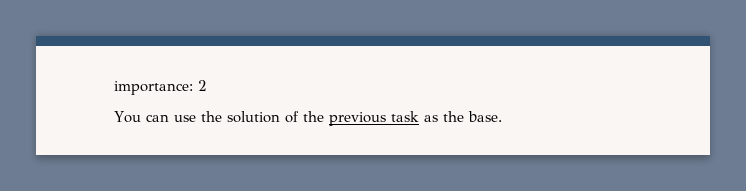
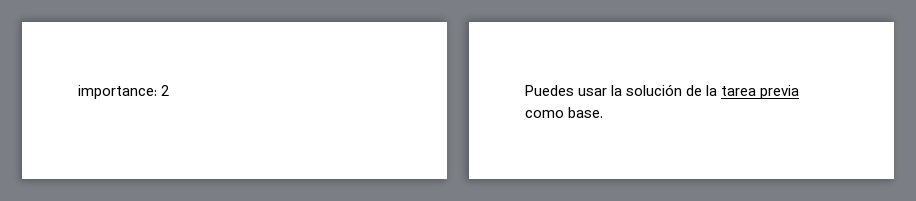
[114,111,464,126] You can use the solution of the previous task as the -> [525,84,800,99] [525,110,564,118] Puedes usar la solución de la tarea previa como

